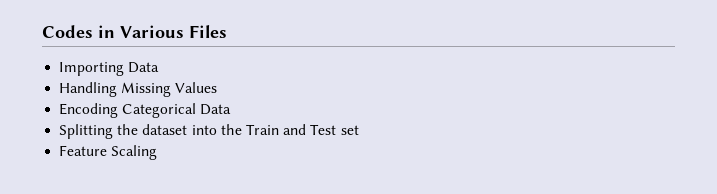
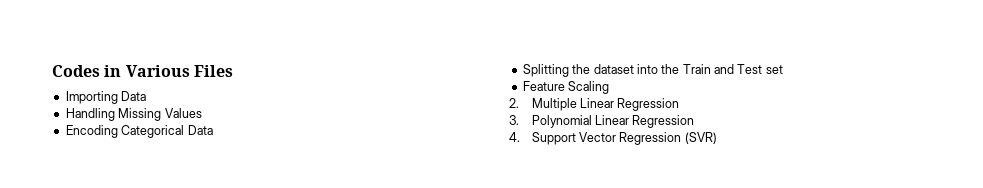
(158, 152) none -> [509,98,680,111] [509,115,695,128] [509,132,717,145] // 2. Multiple Linear Regression // 3. Polynomial Linear Regression // 4. Support Vector Regression (SVR)

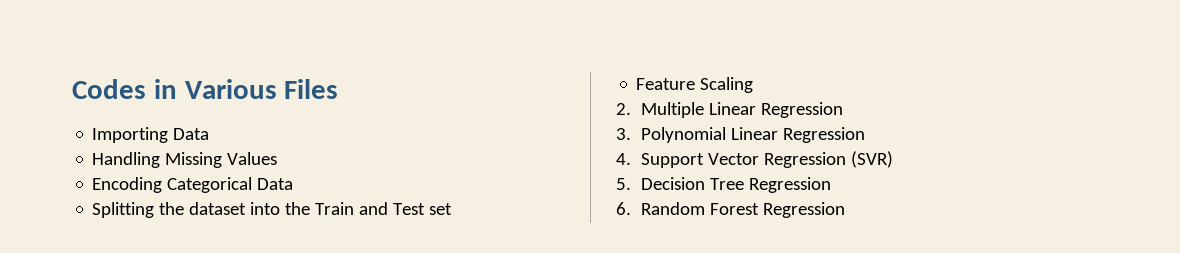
(717, 138) none -> [616,177,832,193] [616,202,846,218] // 5. Decision Tree Regression // 6. Random Forest Regression

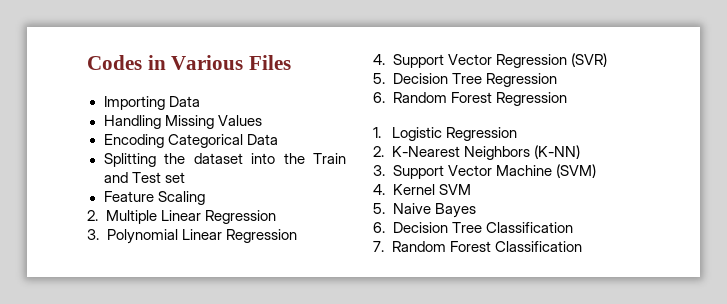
(846, 210) none -> [373,127,518,141] [373,145,581,160] [373,164,596,179] [373,184,471,195] [373,203,476,218] [373,222,573,233] [373,241,583,252] // 1. Logistic Regression // 2. K-Nearest Neighbors (K-NN) // 3. Support Vector Machine (SVM) // 4. Kernel SVM // 5. Naive Bayes // 6. Decision Tree Classification // 7. Random Forest Classification

